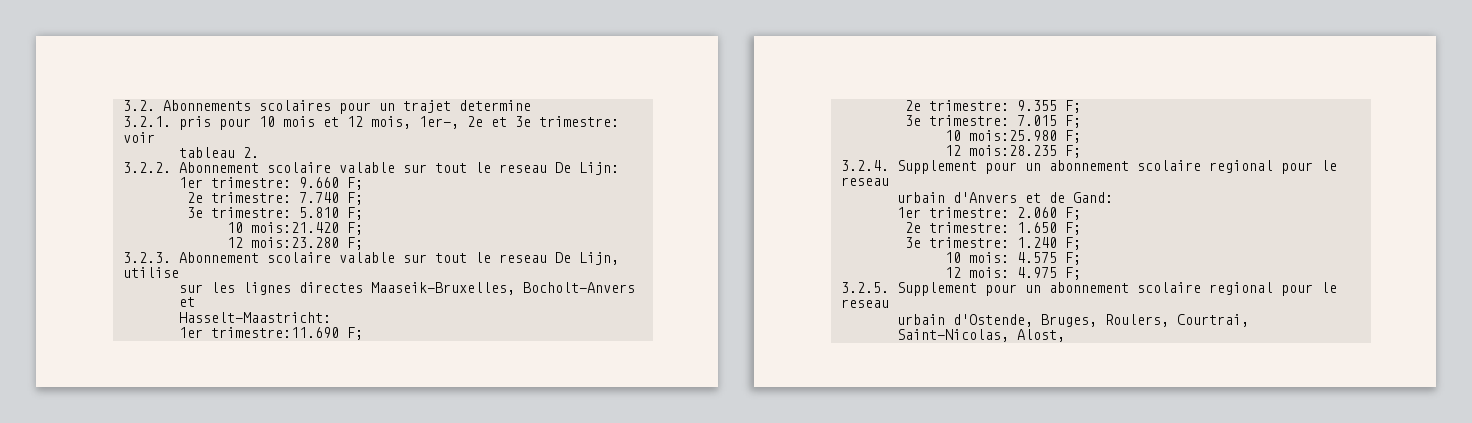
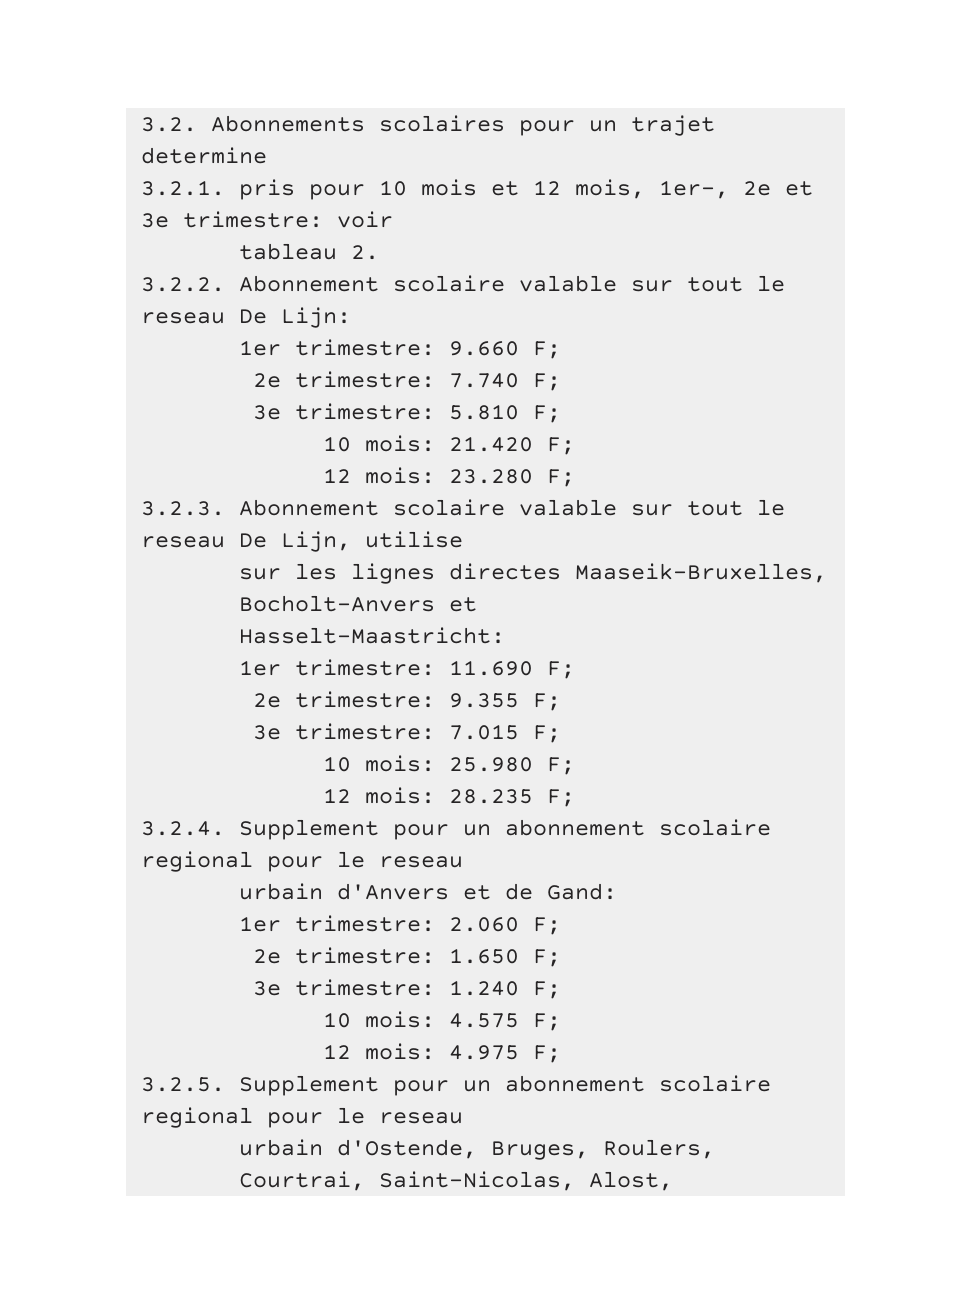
[250,222,363,235] [226,237,339,248] mois:21.420 F; // 12 mois:23.280 -> [364,435,575,455] [322,467,533,484] mois: 21.420 F; // 12 mois: 23.280
[210,327,339,338] trimestre:11.690 -> [294,659,533,676] trimestre: 11.690
[968,130,1081,143] [944,145,1057,156] mois:25.980 F; // 12 mois:28.235 -> [364,755,575,775] [322,787,533,804] mois: 25.980 F; // 12 mois: 28.235

